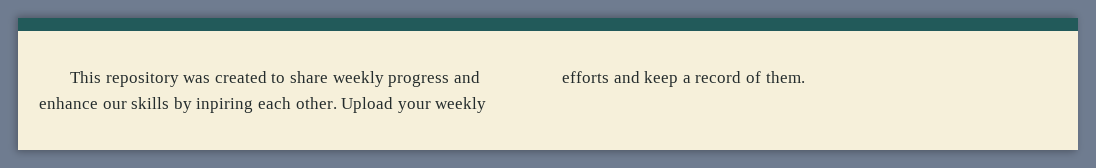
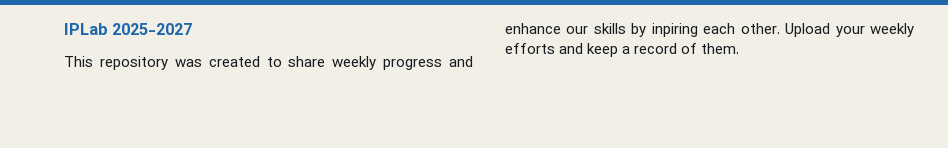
(70, 77) none -> [64,23,193,35] IPLab 2025-2027 //

